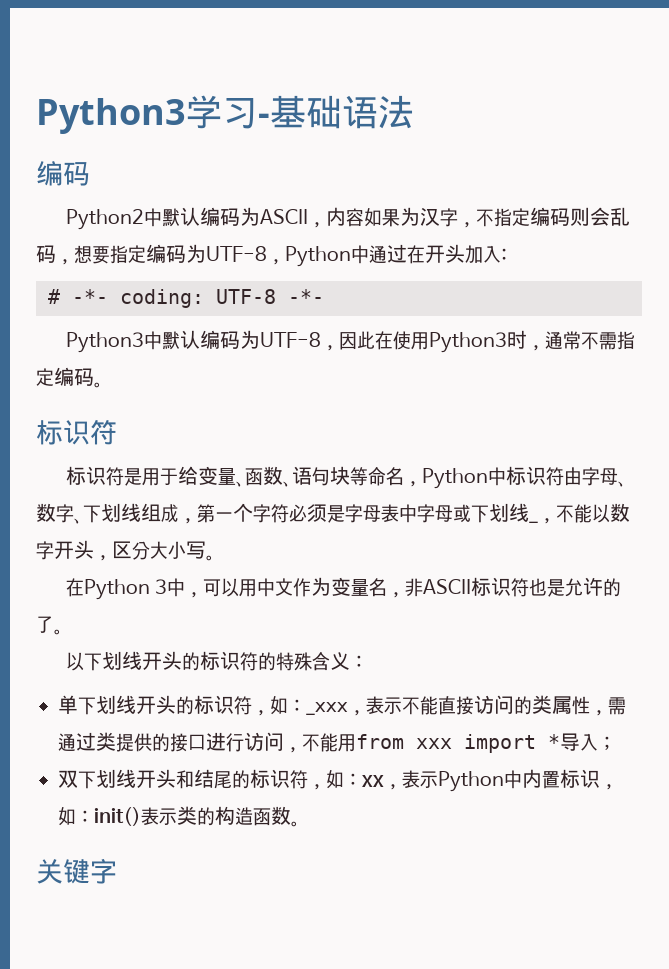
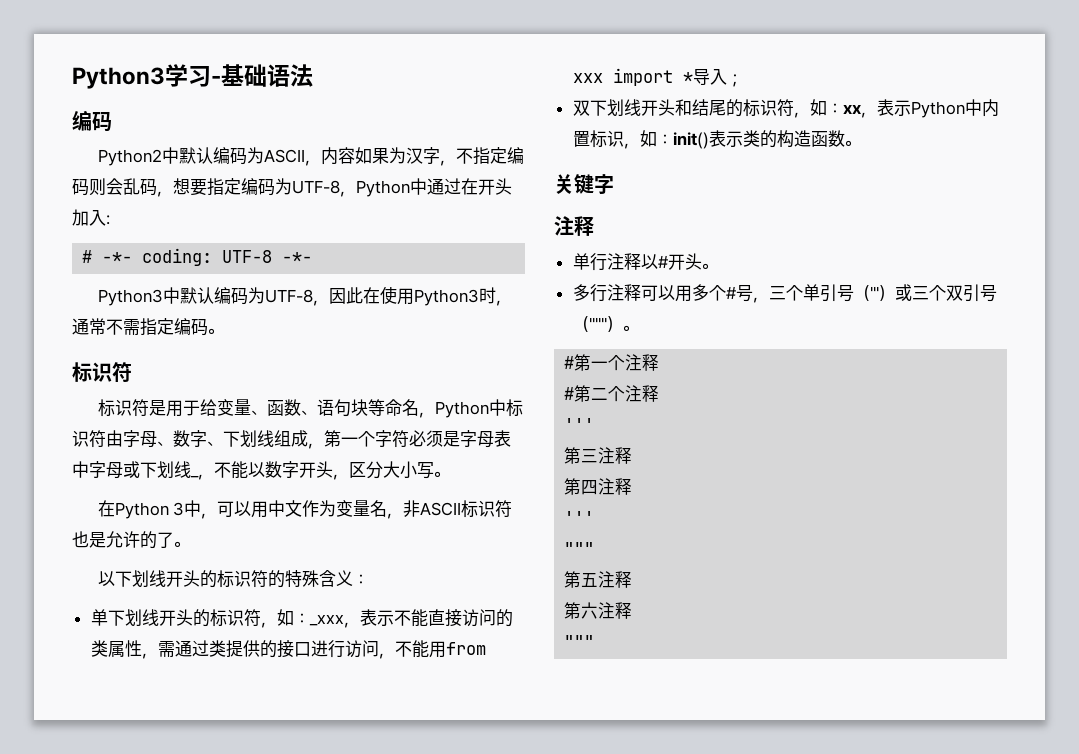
(117, 871) none -> [554,216,594,236] [572,253,718,271] [572,284,997,303] [572,316,639,332] [564,354,660,371] [564,385,660,402] [564,418,595,431] [564,447,633,464] [564,478,633,495] [564,511,595,524] [564,542,595,555] [564,571,633,588] [564,602,633,619] [564,635,595,648] // 注释 // 单行注释以#开头。 // 多行注释可以用多个#号，三个单引号（'''）或三个双引号（"""）。 // #第一个注释 // #第二个注释 // ''' // 第三注释 // 第四注释 // ''' // """ // 第五注释 // 第六注释 // """

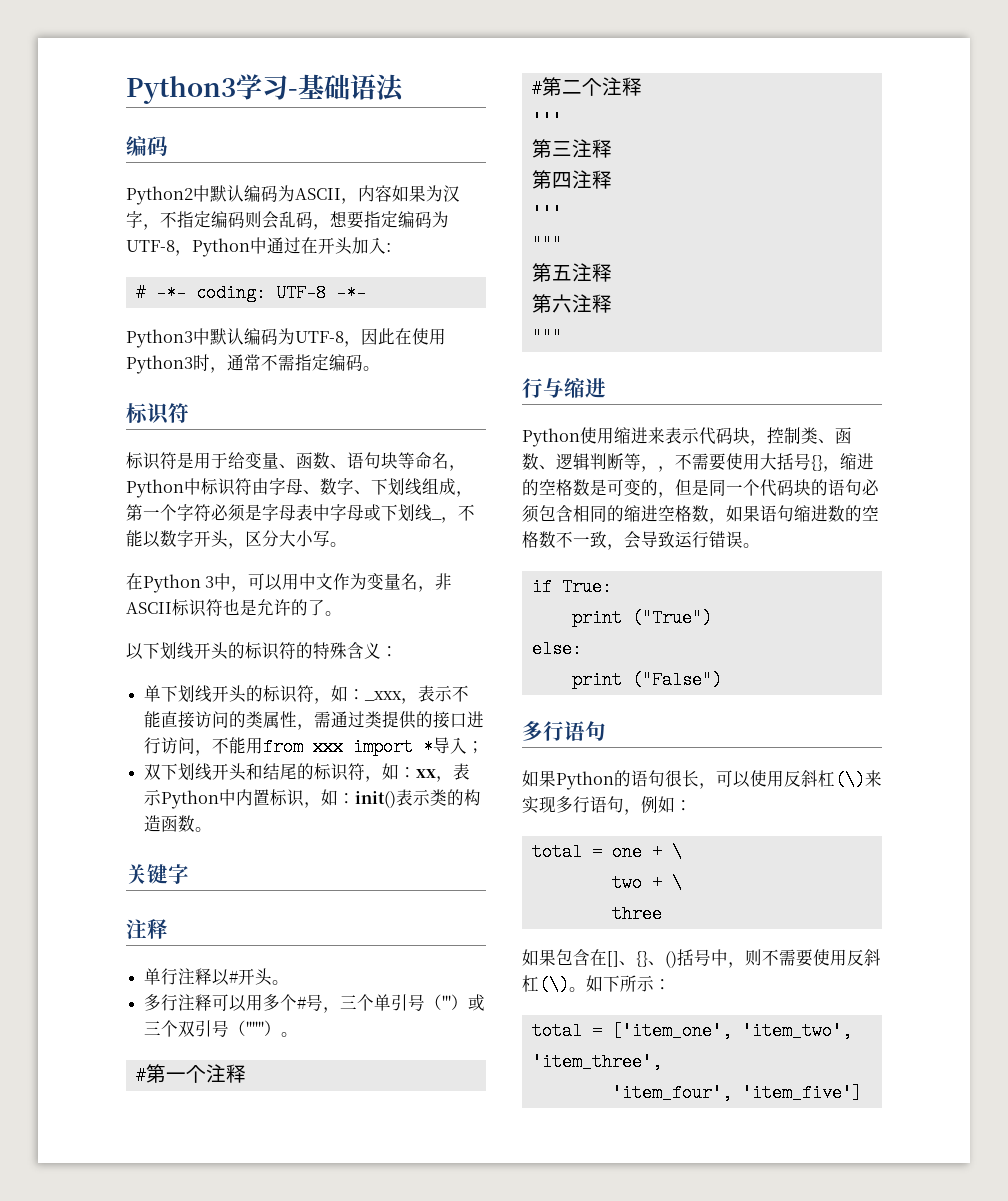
(595, 641) none -> [522,378,606,398] [522,427,852,447] [522,453,874,472] [522,479,879,498] [522,505,879,524] [522,531,760,550] [531,578,612,596] [571,609,712,627] [531,640,582,658] [571,671,722,689] [522,721,606,741] [522,770,882,790] [522,796,692,815] [531,843,682,861] [611,874,682,892] [611,905,662,923] [522,949,881,968] [522,975,671,994] [531,1022,852,1040] [531,1053,662,1071] [611,1084,862,1102] // 行与缩进 // Python使用缩进来表示代码块，控制类、函数、逻辑判断等，，不需要使用大括号{}，缩进的空格数是可变的，但是同一个代码块的语句必须包含相同的缩进空格数，如果语句缩进数的空格数不一致，会导致运行错误。 // if True: // print ("True") // else: // print ("False") // 多行语句 // 如果Python的语句很长，可以使用反斜杠(\)来实现多行语句，例如： // total = one + \ // two + \ // three // 如果包含在[]、{}、()括号中，则不需要使用反斜杠(\)。如下所示： // total = ['item_one', 'item_two', 'item_three', // 'item_four', 'item_five']

